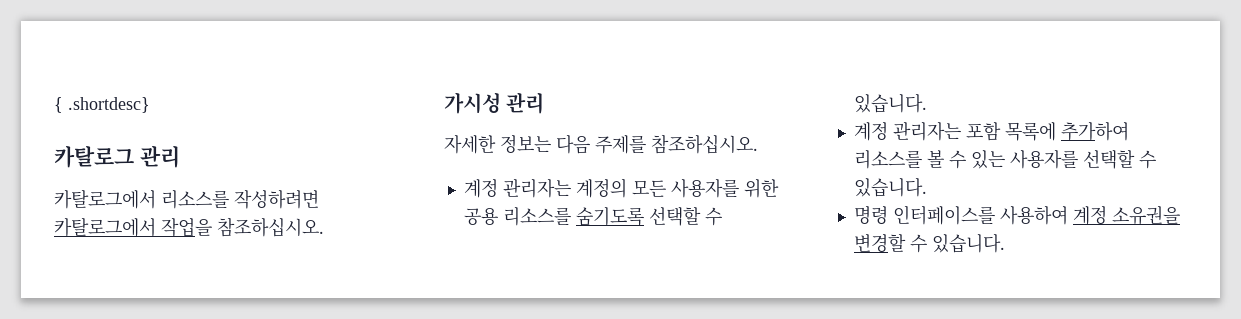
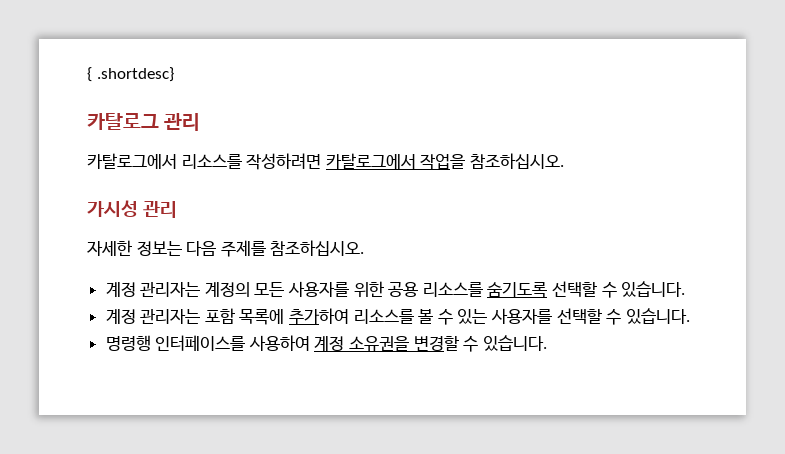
[853,205,888,225] 명령 -> [105,335,151,351] 명령행

